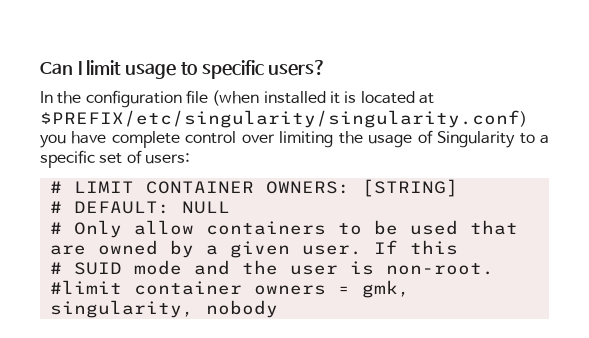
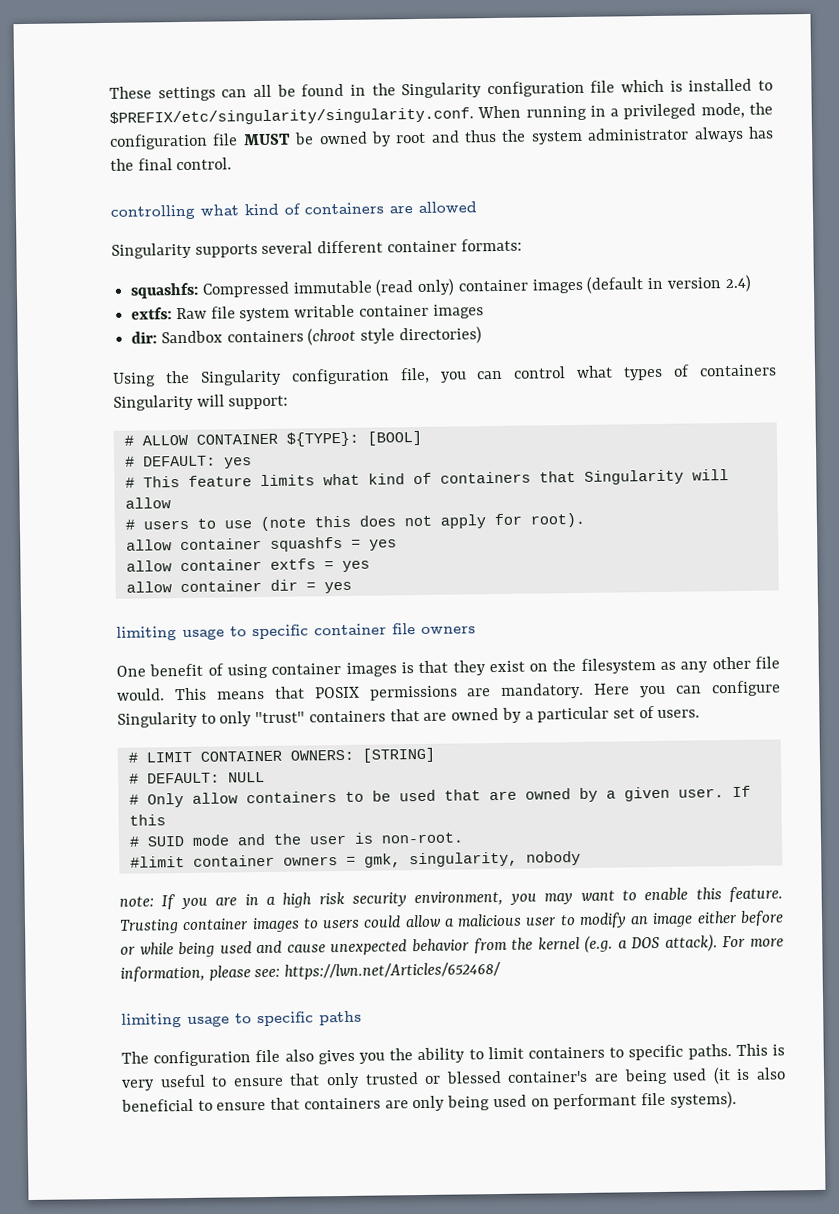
[40,60,327,79] [40,90,434,108] [40,110,527,128] [40,130,549,148] [40,150,95,168] Can I limit usage to specific users? // In the configuration file (when installed it is located at $PREFIX/etc/singularity/singularity.conf) you have complete control over limiting the usage of Singularity to a specific -> [109,78,773,102] [109,102,774,126] [109,126,775,150] [110,157,233,171] [110,201,477,220] [111,238,522,259] [130,274,752,299] [131,304,484,322] [131,326,482,346] [112,364,777,387] [113,394,289,411] [123,430,422,447] [124,455,252,469] [124,469,729,488] [124,497,171,509] [124,512,585,532] [125,536,397,552] [125,558,370,572] [125,579,352,594] [116,623,476,641] [116,656,780,679] [117,680,781,701] [117,706,610,728] These settings can all be found in the Singularity configuration file which is installed to $PREFIX/etc/singularity/singularity.conf. When running in a privileged mode, the configuration file MUST be owned by root and thus the system administrator always has the final control. // controlling what kind of containers are allowed // Singularity supports several different container formats: // squashfs: Compressed immutable (read only) container images (default in version 2.4) // extfs: Raw file system writable container images // dir: Sandbox containers (chroot style directories) // Using the Singularity configuration file, you can control what types of containers Singularity will support: // # ALLOW CONTAINER ${TYPE}: [BOOL] // # DEFAULT: yes // # This feature limits what kind of containers that Singularity will allow // # users to use (note this does not apply for root). // allow container squashfs = yes // allow container extfs = yes // allow container dir = yes // limiting usage to specific container file owners // One benefit of using container images is that they exist on the filesystem as any other file would. This means that POSIX permissions are mandatory. Here you can configure Singularity to only "trust" containers that are owned by a particular
[144,153,190,164] users: -> [657,709,701,718] users.
(278, 309) none -> [119,886,783,910] [119,910,784,934] [120,934,784,958] [120,961,502,982] [121,1010,362,1028] [121,1043,785,1067] [121,1067,787,1091] [121,1091,737,1112] // note: If you are in a high risk security environment, you may want to enable this feature. Trusting container images to users could allow a malicious user to modify an image either before or while being used and cause unexpected behavior from the kernel (e.g. a DOS attack). For more information, please see: https://lwn.net/Articles/652468/ // limiting usage to specific paths // The configuration file also gives you the ability to limit containers to specific paths. This is very useful to ensure that only trusted or blessed container's are being used (it is also beneficial to ensure that containers are only being used on performant file systems).

